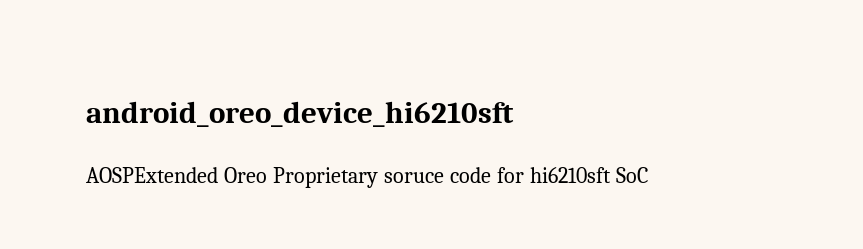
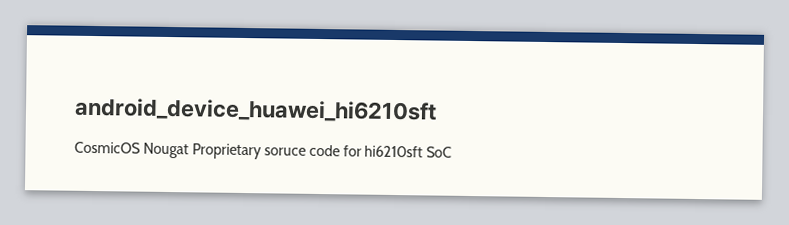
[86,101,514,127] [86,167,267,183] android_oreo_device_hi6210sft // AOSPExtended Oreo -> [74,97,437,123] [74,141,189,159] android_device_huawei_hi6210sft // CosmicOS Nougat

